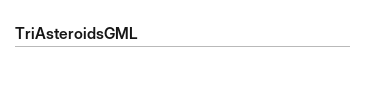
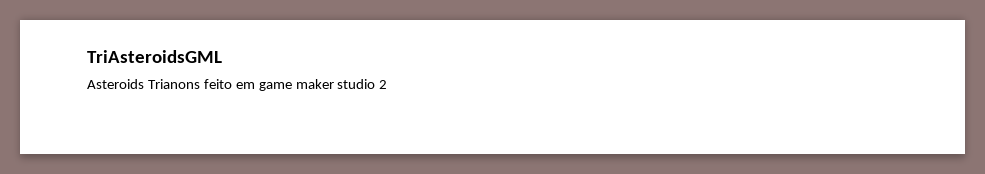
(138, 33) none -> [87,79,388,91] // Asteroids Trianons feito em game maker studio 2

